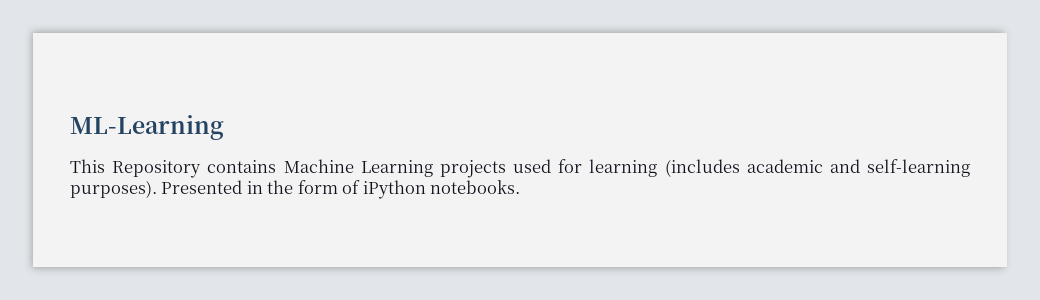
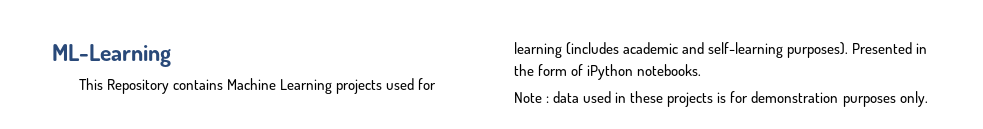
(521, 187) none -> [514,91,928,107] // Note : data used in these projects is for demonstration purposes only.

